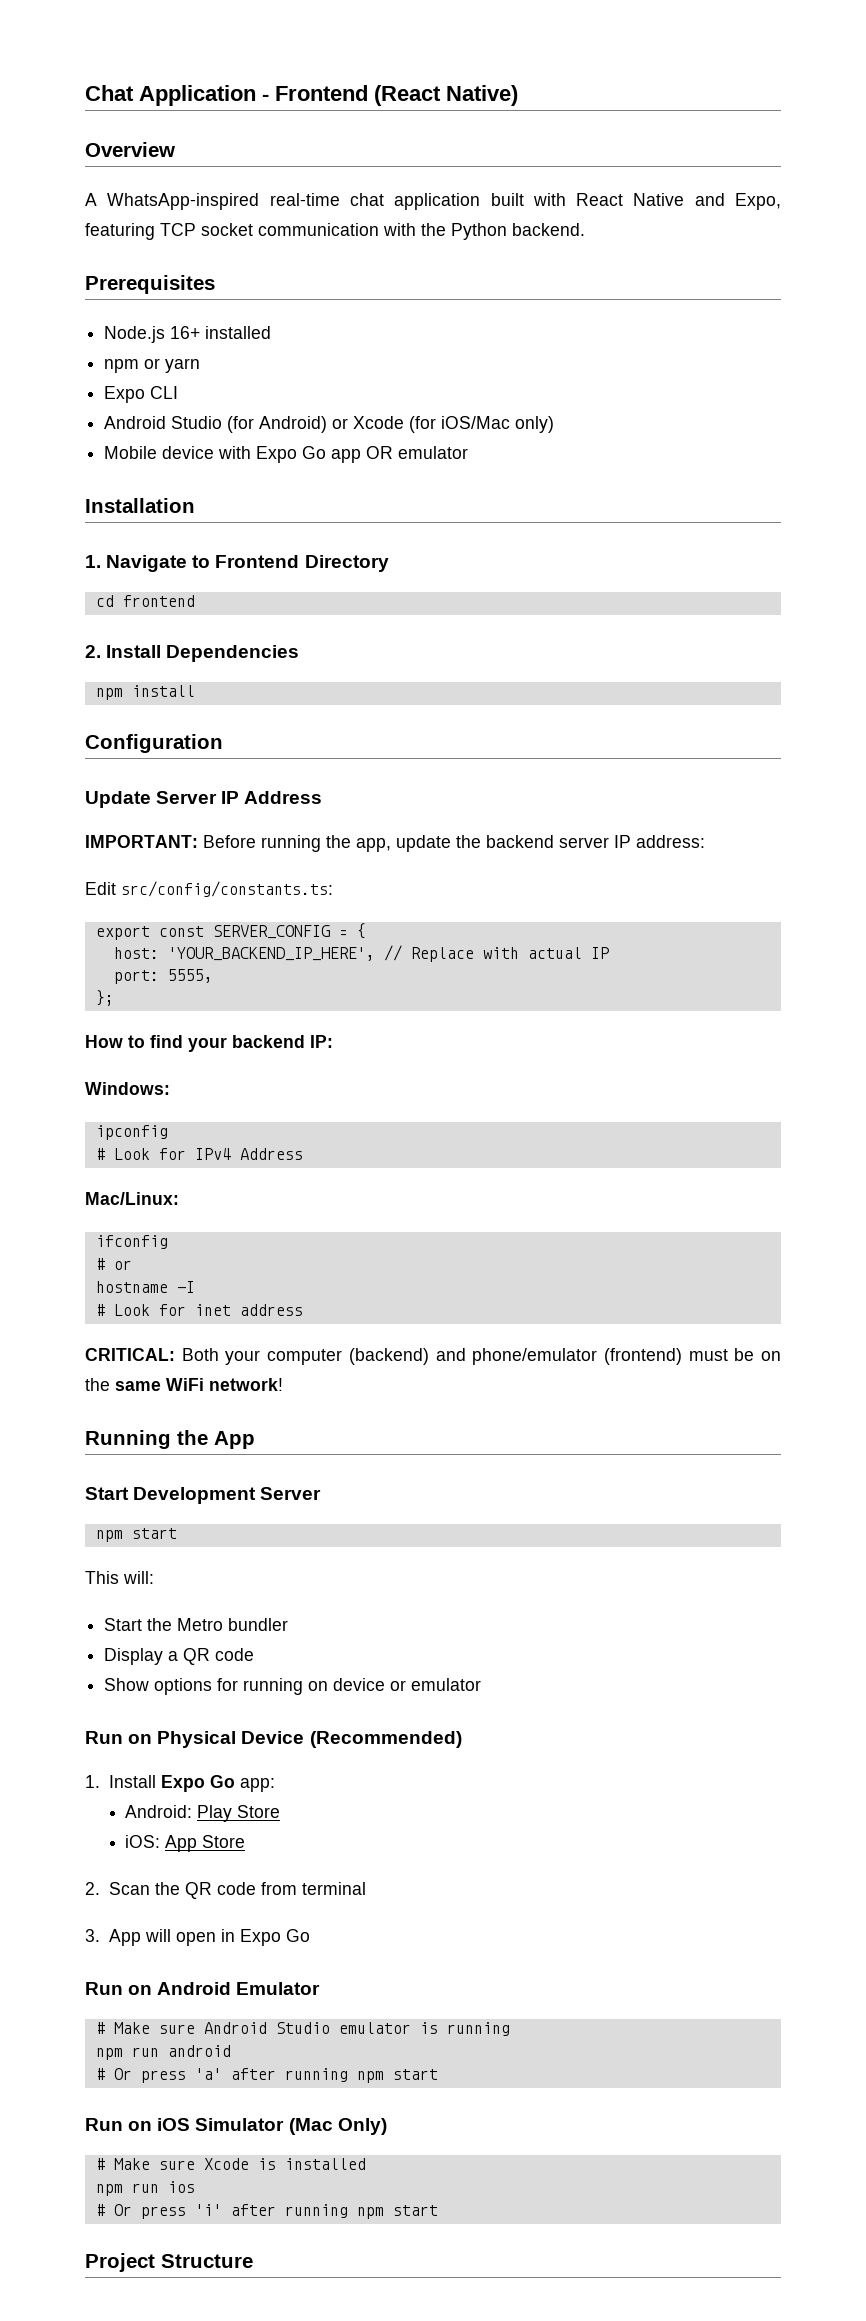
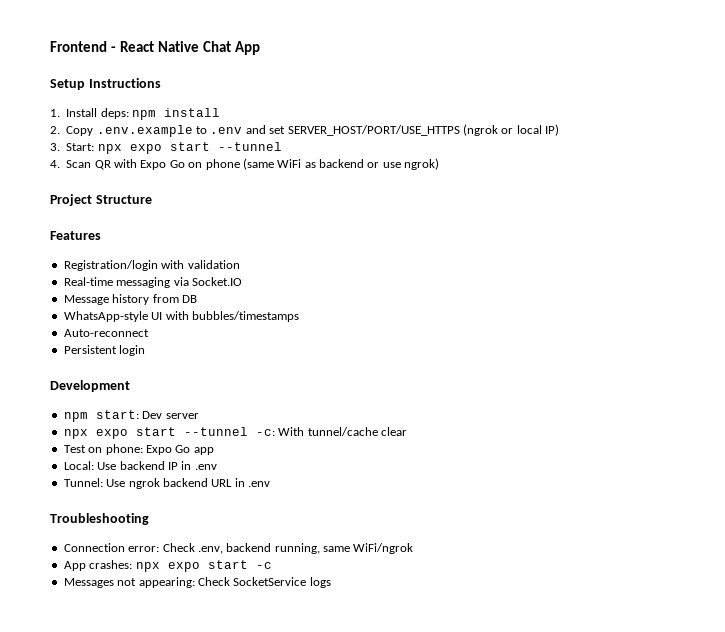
[85,85,518,106] [85,142,175,157] [85,193,781,210] [85,223,585,240] [85,275,215,294] [104,326,272,343] [104,358,201,373] [104,386,179,403] [104,416,555,433] [104,446,469,463] [85,498,195,513] [85,555,389,572] [95,595,195,607] [85,645,300,662] [95,685,195,700] [85,734,223,753] [85,791,323,808] [85,835,705,852] [85,881,333,897] [95,923,366,940] [113,945,609,962] [113,969,213,984] [95,990,114,1006] [85,1035,333,1052] [85,1082,170,1095] [95,1125,168,1140] [95,1148,303,1160] [85,1192,179,1205] [95,1235,168,1249] [95,1258,132,1270] [95,1281,195,1293] [95,1304,303,1316] [85,1348,782,1365] [85,1378,283,1391] [85,1430,255,1449] [85,1487,322,1504] [95,1528,177,1542] [85,1571,154,1584] [104,1618,289,1631] [104,1648,255,1665] [104,1678,482,1695] [85,1731,462,1748] [85,1775,275,1792] [125,1805,281,1822] [125,1835,246,1852] [85,1882,366,1899] [85,1929,310,1946] [85,1982,321,1995] [95,2022,510,2036] [95,2045,231,2060] [95,2068,438,2083] [85,2118,387,2135] [95,2158,366,2170] [95,2181,195,2196] [95,2204,438,2219] [85,2253,253,2272] Chat Application - Frontend (React Native) // Overview // A WhatsApp-inspired real-time chat application built with React Native and Expo, featuring TCP socket communication with the Python backend. // Prerequisites // Node.js 16+ installed // npm or yarn // Expo CLI // Android Studio (for Android) or Xcode (for iOS/Mac only) // Mobile device with Expo Go app OR emulator // Installation // 1. Navigate to Frontend Directory // cd frontend // 2. Install Dependencies // npm install // Configuration // Update Server IP Address // IMPORTANT: Before running the app, update the backend server IP address: // Edit src/config/constants.ts: // export const SERVER_CONFIG = { // host: 'YOUR_BACKEND_IP_HERE', // Replace with actual IP // port: 5555, // }; // How to find your backend IP: // Windows: // ipconfig // # Look for IPv4 Address // Mac/Linux: // ifconfig // # or // hostname -I // # Look for inet address // CRITICAL: Both your computer (backend) and phone/emulator (frontend) must be on the same WiFi network! // Running the App // Start Development Server // npm start // This will: // Start the Metro bundler // Display a QR code // Show options for running on device or emulator // Run on Physical Device (Recommended) // 1. Install Expo Go app: // Android: Play Store // iOS: App Store // 2. Scan the QR code from terminal // 3. App will open in Expo Go // Run on Android Emulator // # Make sure Android Studio emulator is running // npm run android // # Or press 'a' after running npm start // Run on iOS Simulator (Mac Only) // # Make sure Xcode is installed // npm run ios // # Or press 'i' after running npm start // Project Structure -> [50,41,260,55] [50,78,161,90] [50,108,220,120] [50,124,559,137] [50,142,282,154] [50,158,440,170] [50,194,152,206] [50,231,101,240] [63,260,240,271] [63,277,242,288] [63,294,197,305] [63,311,299,322] [63,329,149,337] [63,345,146,356] [50,380,130,392] [63,410,199,422] [63,427,407,439] [63,444,214,455] [63,461,217,470] [63,478,270,489] [50,513,149,525] [63,543,414,554] [63,560,272,572] [63,577,331,588] Frontend - React Native Chat App // Setup Instructions // 1. Install deps: npm install // 2. Copy .env.example to .env and set SERVER_HOST/PORT/USE_HTTPS (ngrok or local IP) // 3. Start: npx expo start --tunnel // 4. Scan QR with Expo Go on phone (same WiFi as backend or use ngrok) // Project Structure // Features // Registration/login with validation // Real-time messaging via Socket.IO // Message history from DB // WhatsApp-style UI with bubbles/timestamps // Auto-reconnect // Persistent login // Development // npm start: Dev server // npx expo start --tunnel -c: With tunnel/cache clear // Test on phone: Expo Go app // Local: Use backend IP in .env // Tunnel: Use ngrok backend URL in .env // Troubleshooting // Connection error: Check .env, backend running, same WiFi/ngrok // App crashes: npx expo start -c // Messages not appearing: Check SocketService logs

